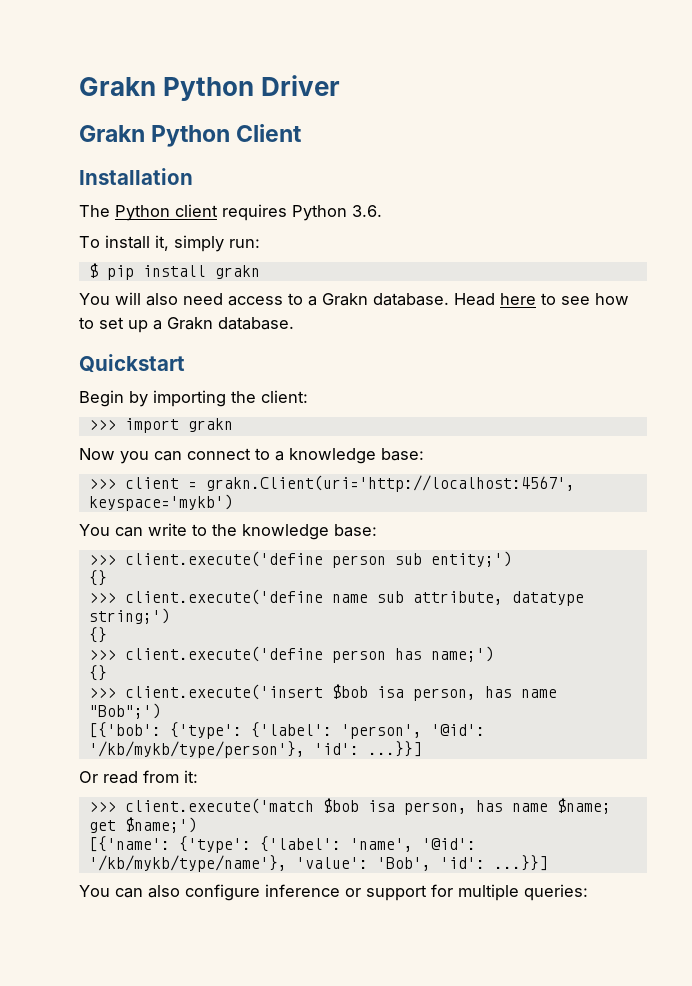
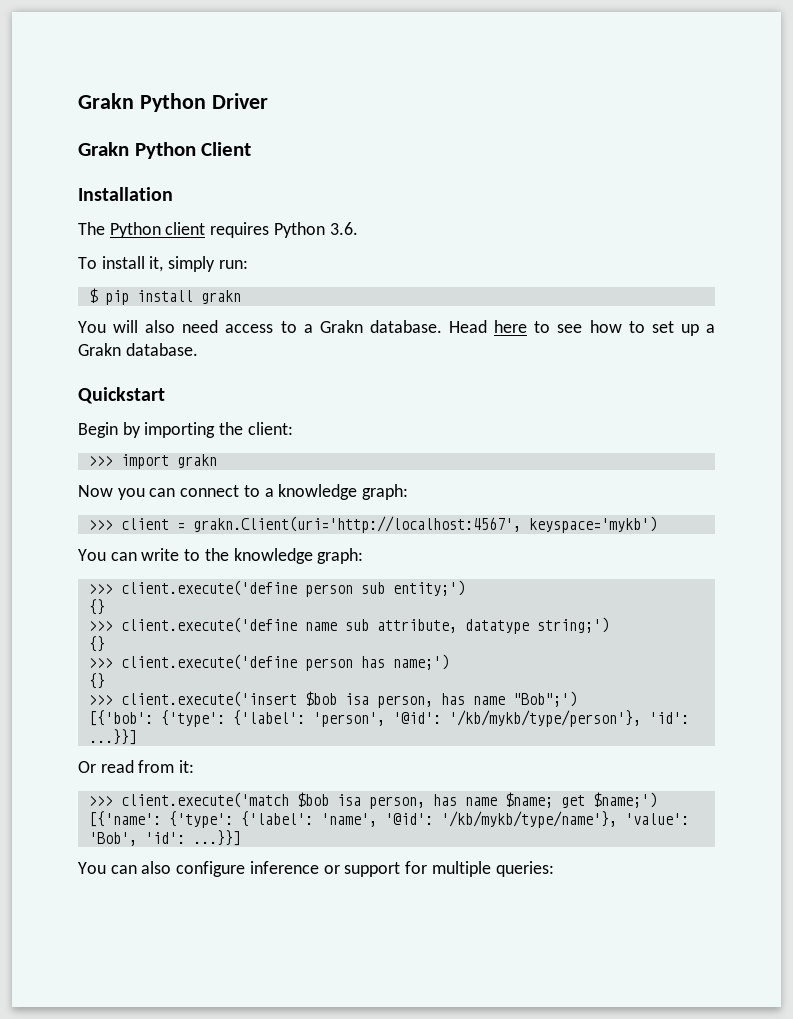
[381,448,424,461] base: -> [362,484,409,500] graph:
[334,524,377,537] base: -> [317,548,364,564] graph:

